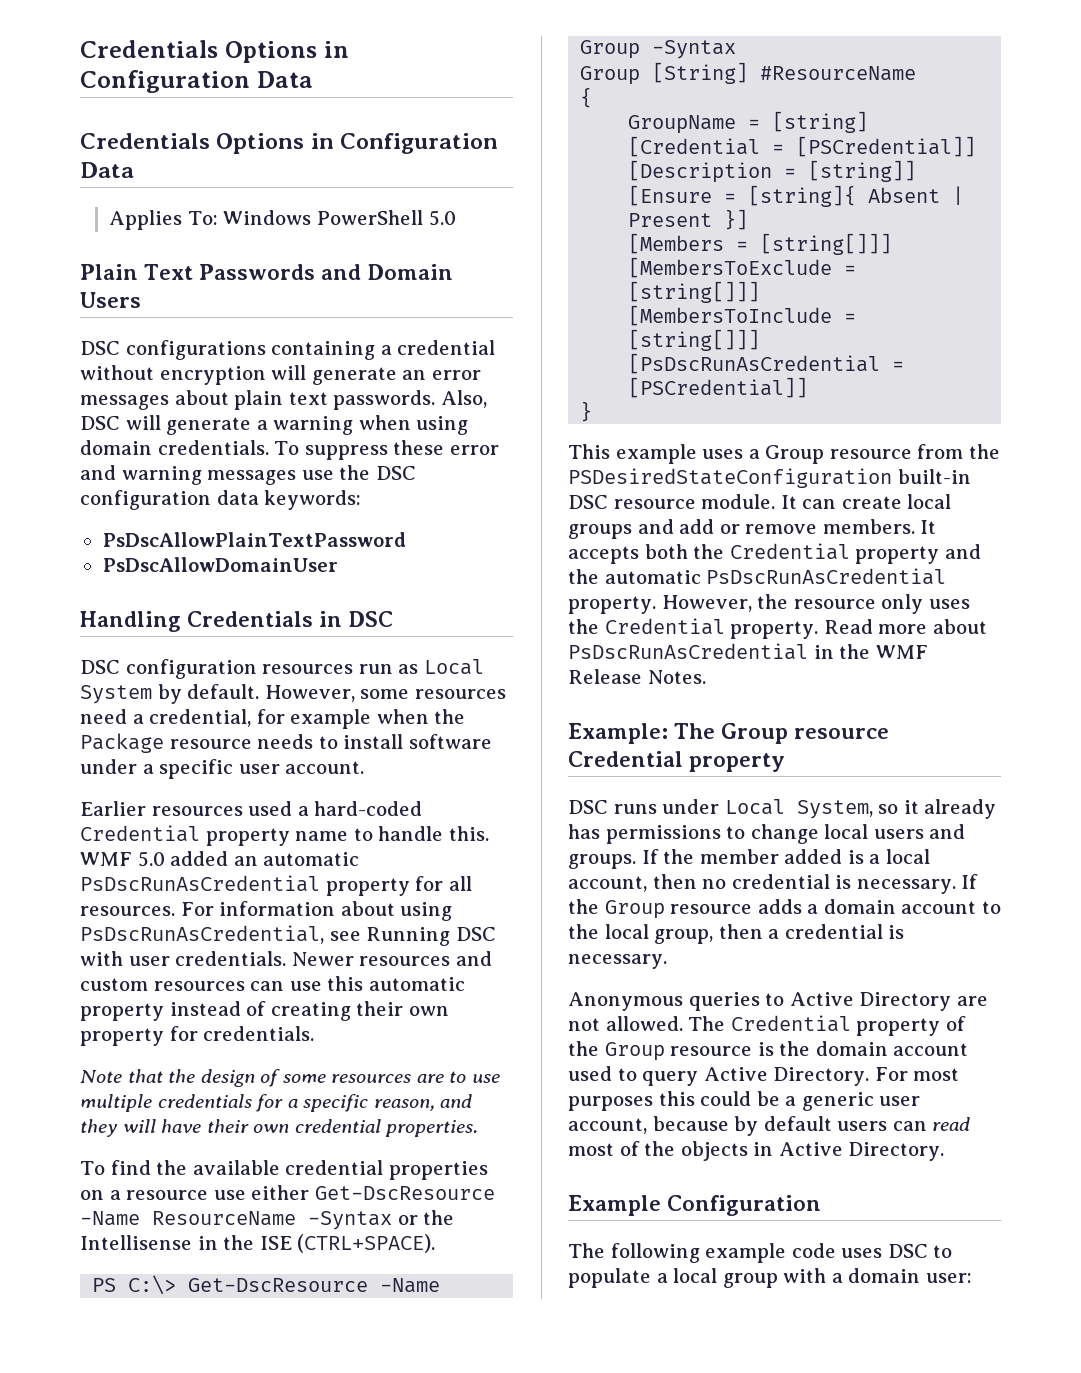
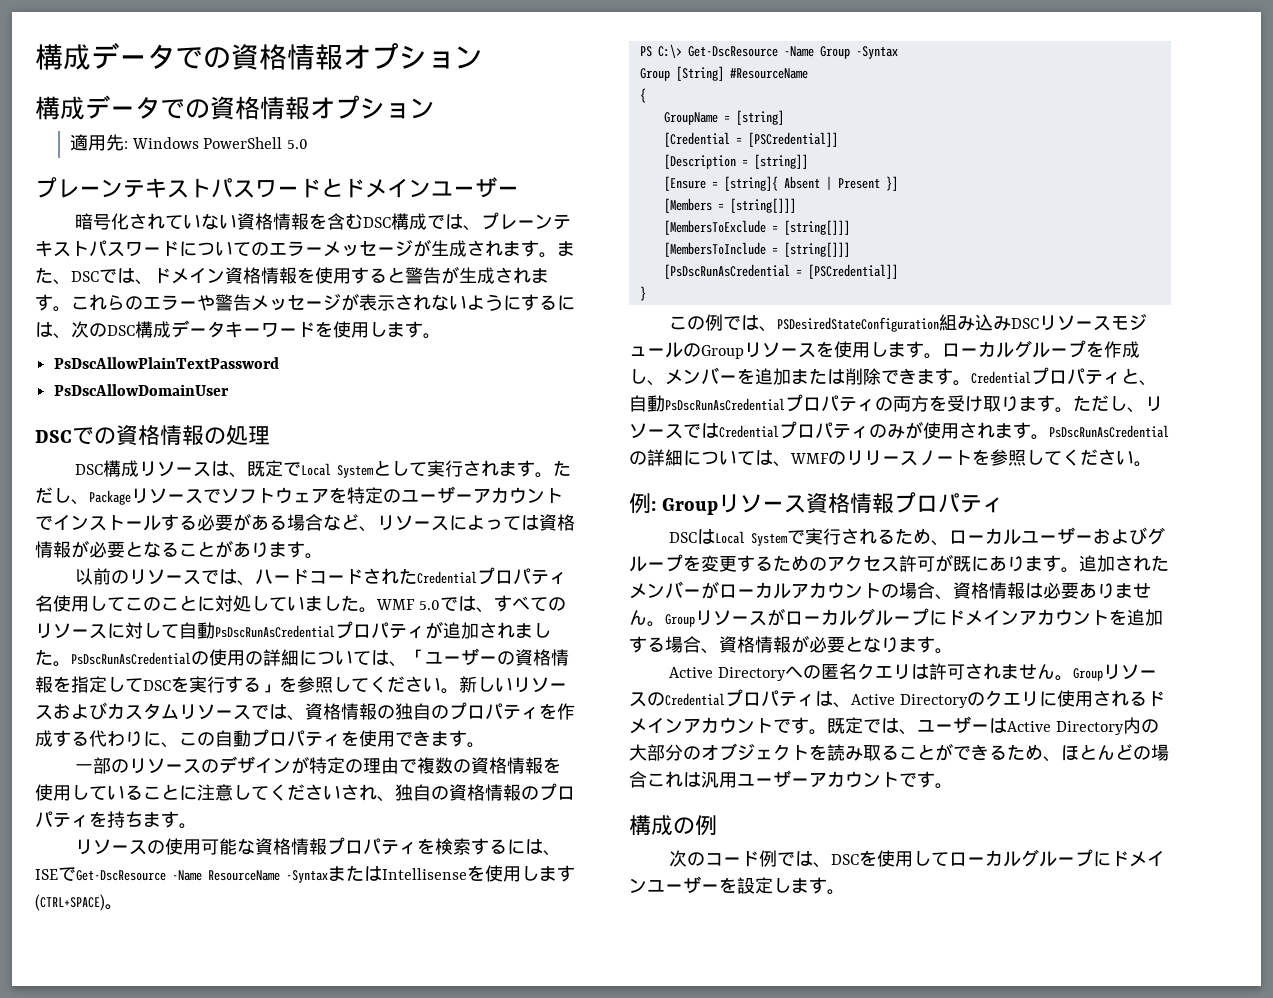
[80,40,349,63] [80,70,313,93] [80,133,499,154] [80,162,134,178] [109,210,456,230] [80,264,454,280] [80,292,141,308] [80,340,496,360] [80,365,481,385] [80,390,487,410] [80,415,469,435] [80,440,499,460] [80,465,416,485] [80,490,362,510] [102,532,406,547] [102,557,338,572] [80,611,394,632] [80,659,484,679] [80,684,506,704] [80,709,466,729] [80,733,492,753] [80,759,365,779] [80,801,423,816] [80,825,489,846] [80,851,360,867] [80,875,472,896] [80,901,453,921] [80,925,496,946] [80,951,492,966] [80,976,465,991] [80,1001,449,1021] [80,1026,315,1046] [80,1069,500,1087] [80,1094,473,1112] [80,1119,479,1137] [80,1160,488,1180] [80,1185,495,1200] [80,1210,455,1230] [80,1234,436,1253] Credentials Options in Configuration Data // Credentials Options in Configuration Data // Applies To: Windows PowerShell 5.0 // Plain Text Passwords and Domain Users // DSC configurations containing a credential without encryption will generate an error messages about plain text passwords. Also, DSC will generate a warning when using domain credentials. To suppress these error and warning messages use the DSC configuration data keywords: // PsDscAllowPlainTextPassword // PsDscAllowDomainUser // Handling Credentials in DSC // DSC configuration resources run as Local System by default. However, some resources need a credential, for example when the Package resource needs to install software under a specific user account. // Earlier resources used a hard-coded Credential property name to handle this. WMF 5.0 added an automatic PsDscRunAsCredential property for all resources. For information about using PsDscRunAsCredential, see Running DSC with user credentials. Newer resources and custom resources can use this automatic property instead of creating their own property for credentials. // Note that the design of some resources are to use multiple credentials for a specific reason, and they will have their own credential properties. // To find the available credential properties on a resource use either Get-DscResource -Name ResourceName -Syntax or the Intellisense in the ISE (CTRL+SPACE). -> [35,42,483,70] [35,95,435,120] [69,134,309,151] [35,177,519,198] [74,212,571,231] [35,239,575,258] [35,266,549,285] [35,293,575,312] [35,320,441,339] [54,357,280,369] [54,384,230,396] [35,425,270,446] [74,460,571,478] [35,486,563,505] [35,513,575,532] [35,540,323,559] [74,567,567,586] [35,595,566,613] [35,621,551,639] [35,648,569,667] [35,676,567,694] [35,702,575,721] [35,729,485,748] [74,756,561,774] [35,783,575,802] [35,811,197,829] [74,837,561,856] [35,865,575,883] [35,894,123,911] 構成データでの資格情報オプション // 構成データでの資格情報オプション // 適用先: Windows PowerShell 5.0 // プレーンテキストパスワードとドメインユーザー // 暗号化されていない資格情報を含むDSC構成では、プレーンテキストパスワードについてのエラーメッセージが生成されます。また、DSCでは、ドメイン資格情報を使用すると警告が生成されます。これらのエラーや警告メッセージが表示されないようにするには、次のDSC構成データキーワードを使用します。 // PsDscAllowPlainTextPassword // PsDscAllowDomainUser // DSCでの資格情報の処理 // DSC構成リソースは、既定でLocal Systemとして実行されます。ただし、Packageリソースでソフトウェアを特定のユーザーアカウントでインストールする必要がある場合など、リソースによっては資格情報が必要となることがあります。 // 以前のリソースでは、ハードコードされたCredentialプロパティ名使用してこのことに対処していました。WMF 5.0では、すべてのリソースに対して自動PsDscRunAsCredentialプロパティが追加されました。PsDscRunAsCredentialの使用の詳細については、「ユーザーの資格情報を指定してDSCを実行する」を参照してください。新しいリソースおよびカスタムリソースでは、資格情報の独自のプロパティを作成する代わりに、この自動プロパティを使用できます。 // 一部のリソースのデザインが特定の理由で複数の資格情報を使用していることに注意してくださいされ、独自の資格情報のプロパティを持ちます。 // リソースの使用可能な資格情報プロパティを検索するには、ISEでGet-DscResource -Name ResourceName -SyntaxまたはIntellisenseを使用します(CTRL+SPACE)。
[568,444,1000,464] [568,468,971,488] [568,494,952,509] [568,519,937,539] [568,543,981,564] [568,568,947,585] [568,594,970,614] [568,618,987,639] [568,643,928,660] [568,669,706,684] [568,723,890,744] [568,751,786,772] [568,799,997,819] [568,824,966,844] [568,849,930,869] [568,874,979,894] [568,899,1001,919] [568,924,905,944] [568,954,667,969] [568,992,988,1011] [568,1015,966,1036] [568,1041,969,1061] [568,1066,960,1086] [568,1091,921,1111] [568,1116,971,1136] [568,1141,945,1161] [568,1195,822,1216] [568,1243,953,1263] [568,1268,972,1288] This example uses a Group resource from the PSDesiredStateConfiguration built-in DSC resource module. It can create local groups and add or remove members. It accepts both the Credential property and the automatic PsDscRunAsCredential property. However, the resource only uses the Credential property. Read more about PsDscRunAsCredential in the WMF Release Notes. // Example: The Group resource Credential property // DSC runs under Local System, so it already has permissions to change local users and groups. If the member added is a local account, then no credential is necessary. If the Group resource adds a domain account to the local group, then a credential is necessary. // Anonymous queries to Active Directory are not allowed. The Credential property of the Group resource is the domain account used to query Active Directory. For most purposes this could be a generic user account, because by default users can read most of the objects in Active Directory. // Example Configuration // The following example code uses DSC to populate a local group with a domain user: -> [668,314,1147,332] [629,340,1140,359] [629,367,1157,386] [629,394,1163,413] [629,421,1169,440] [629,449,1152,467] [629,492,1004,515] [668,527,1165,546] [629,554,1169,573] [629,581,1151,600] [629,608,1163,627] [629,635,953,654] [668,663,1157,681] [629,689,1165,708] [629,716,1159,735] [629,743,1169,762] [629,770,953,789] [629,815,717,836] [668,849,1165,868] [629,876,845,895] この例では、PSDesiredStateConfiguration組み込みDSCリソースモジュールのGroupリソースを使用します。ローカルグループを作成し、メンバーを追加または削除できます。Credentialプロパティと、自動PsDscRunAsCredentialプロパティの両方を受け取ります。ただし、リソースではCredentialプロパティのみが使用されます。PsDscRunAsCredentialの詳細については、WMFのリリースノートを参照してください。 // 例: Groupリソース資格情報プロパティ // DSCはLocal Systemで実行されるため、ローカルユーザーおよびグループを変更するためのアクセス許可が既にあります。追加されたメンバーがローカルアカウントの場合、資格情報は必要ありません。Groupリソースがローカルグループにドメインアカウントを追加する場合、資格情報が必要となります。 // Active Directoryへの匿名クエリは許可されません。GroupリソースのCredentialプロパティは、Active Directoryのクエリに使用されるドメインアカウントです。既定では、ユーザーはActive Directory内の大部分のオブジェクトを読み取ることができるため、ほとんどの場合これは汎用ユーザーアカウントです。 // 構成の例 // 次のコード例では、DSCを使用してローカルグループにドメインユーザーを設定します。

